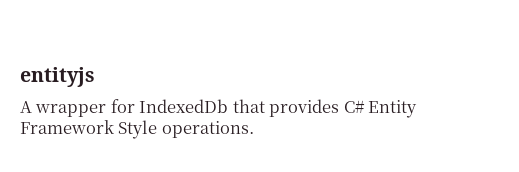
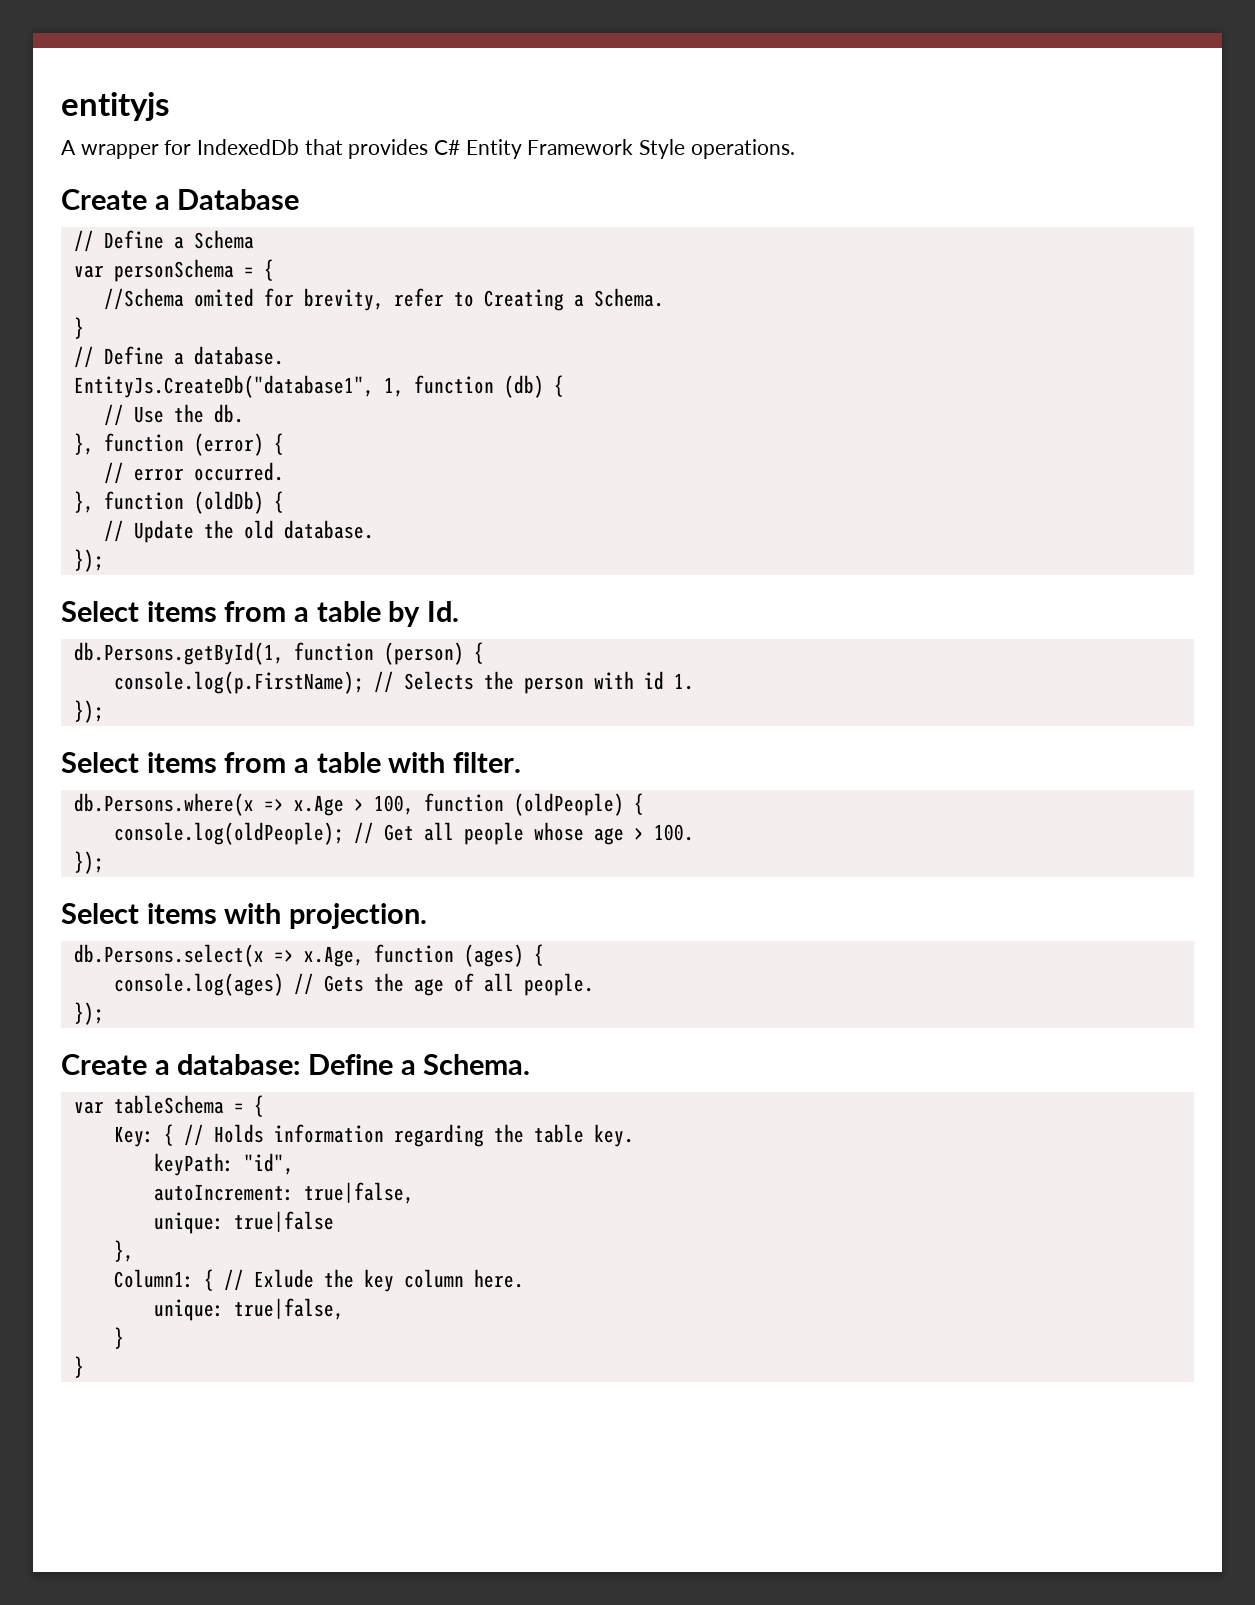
(254, 129) none -> [61,189,300,210] [73,230,254,252] [73,259,274,282] [103,288,664,311] [73,317,84,339] [73,346,284,368] [73,375,564,398] [103,404,244,426] [73,433,284,456] [103,462,284,484] [73,491,284,514] [103,520,374,543] [73,549,104,572] [61,601,460,627] [73,642,484,665] [113,671,694,694] [73,700,104,723] [61,752,522,773] [73,793,644,816] [113,822,694,845] [73,851,104,874] [61,903,428,929] [73,944,544,967] [113,973,594,996] [73,1002,104,1025] [61,1054,531,1075] [73,1095,264,1117] [113,1124,634,1147] [153,1153,294,1176] [153,1182,414,1204] [153,1211,334,1234] [113,1240,134,1262] [113,1269,524,1292] [153,1298,344,1321] [113,1327,124,1349] [73,1356,84,1378] // Create a Database // // Define a Schema // var personSchema = { // //Schema omited for brevity, refer to Creating a Schema. // } // // Define a database. // EntityJs.CreateDb("database1", 1, function (db) { // // Use the db. // }, function (error) { // // error occurred. // }, function (oldDb) { // // Update the old database. // }); // Select items from a table by Id. // db.Persons.getById(1, function (person) { // console.log(p.FirstName); // Selects the person with id 1. // }); // Select items from a table with filter. // db.Persons.where(x => x.Age > 100, function (oldPeople) { // console.log(oldPeople); // Get all people whose age > 100. // }); // Select items with projection. // db.Persons.select(x => x.Age, function (ages) { // console.log(ages) // Gets the age of all people. // }); // Create a database: Define a Schema. // var tableSchema = { // Key: { // Holds information regarding the table key. // keyPath: "id", // autoIncrement: true|false, // unique: true|false // }, // Column1: { // Exlude the key column here. // unique: true|false, // } // }

